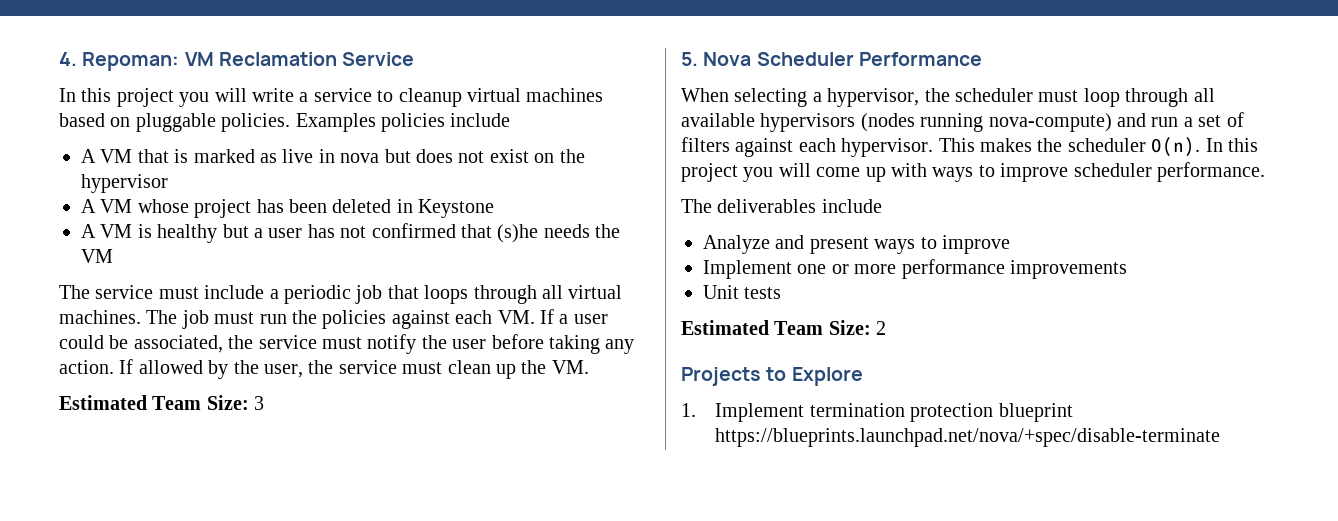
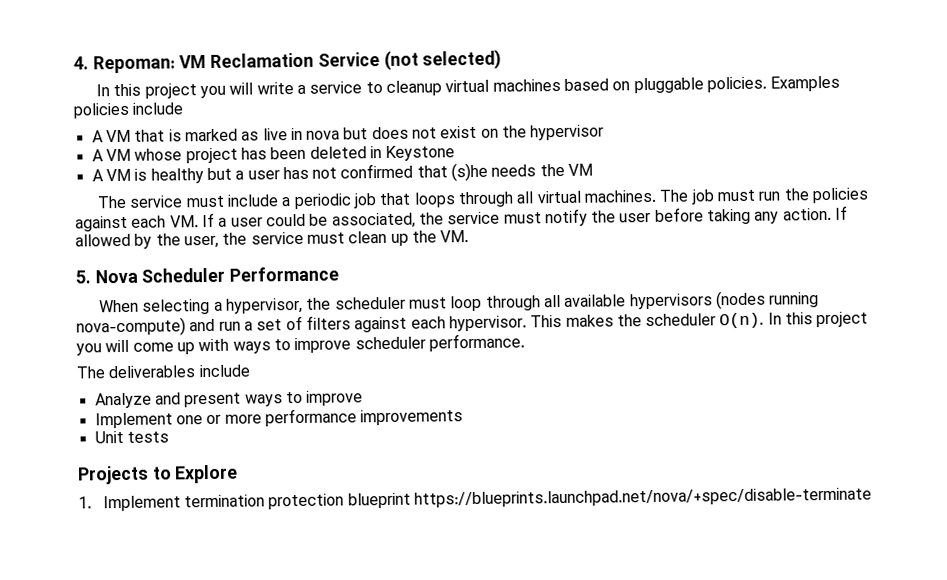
(415, 59) none -> [383,49,503,71] (not selected)
[59,395,265,410] // Estimated Team Size: 3 -> (470, 236) none
[681,320,887,335] // Estimated Team Size: 2 -> (169, 437) none

